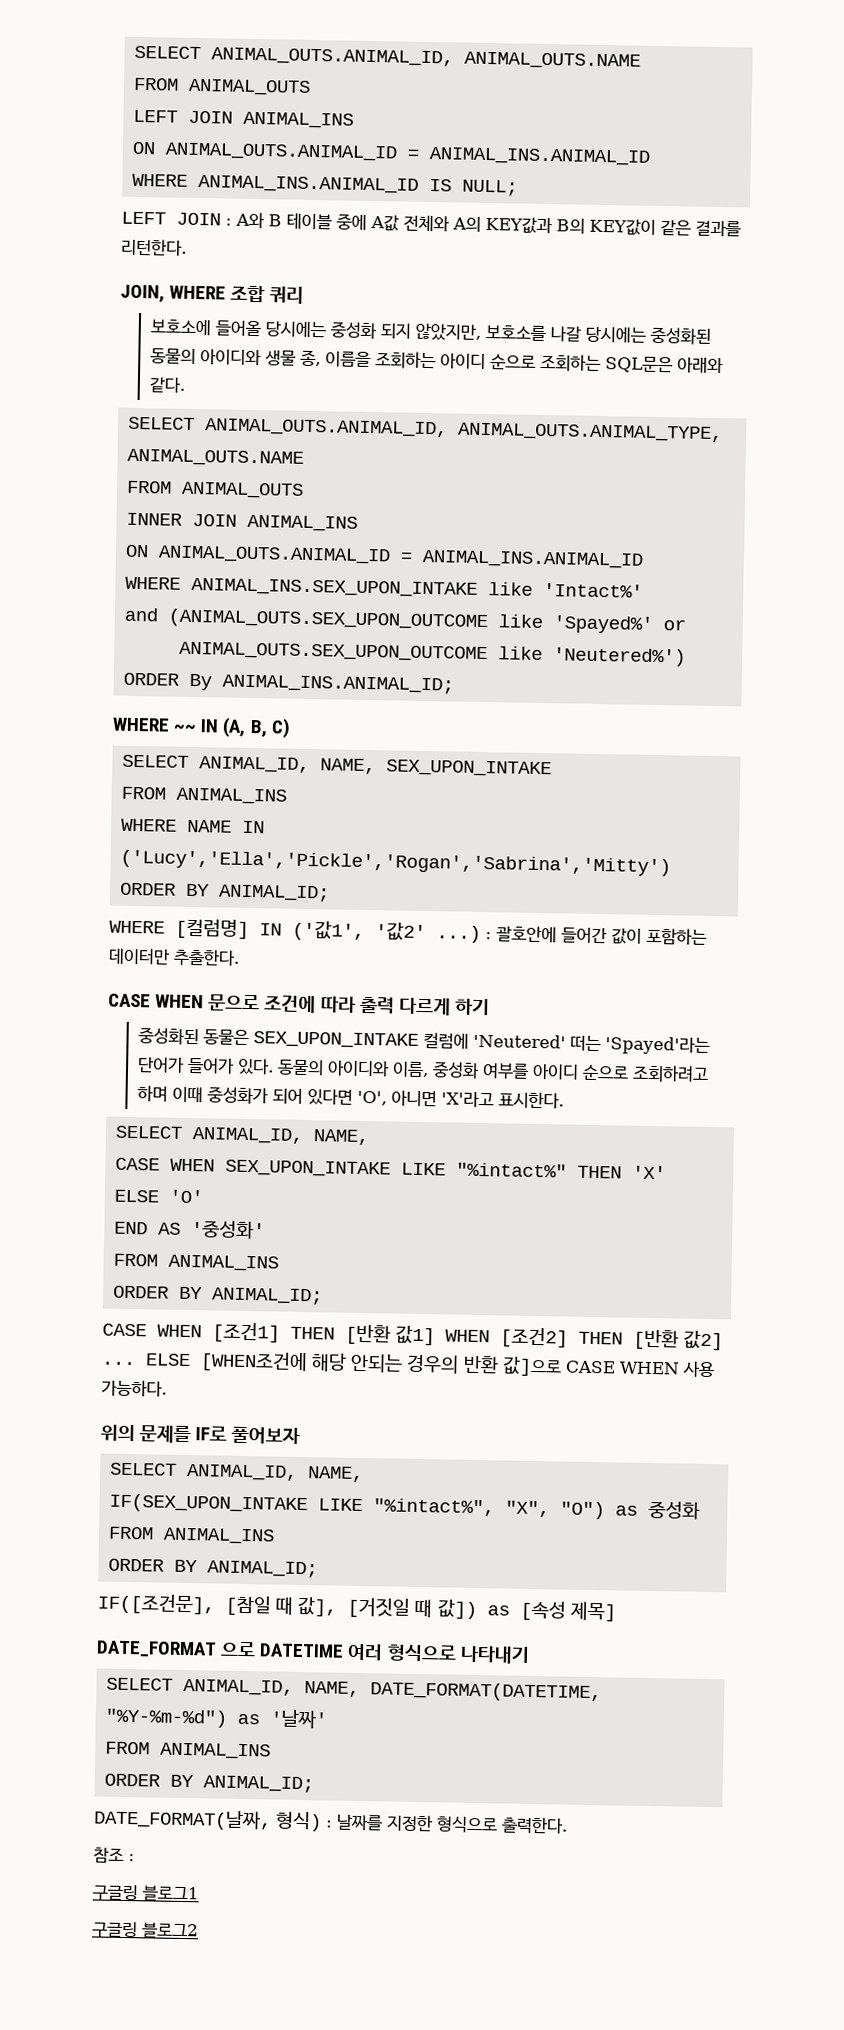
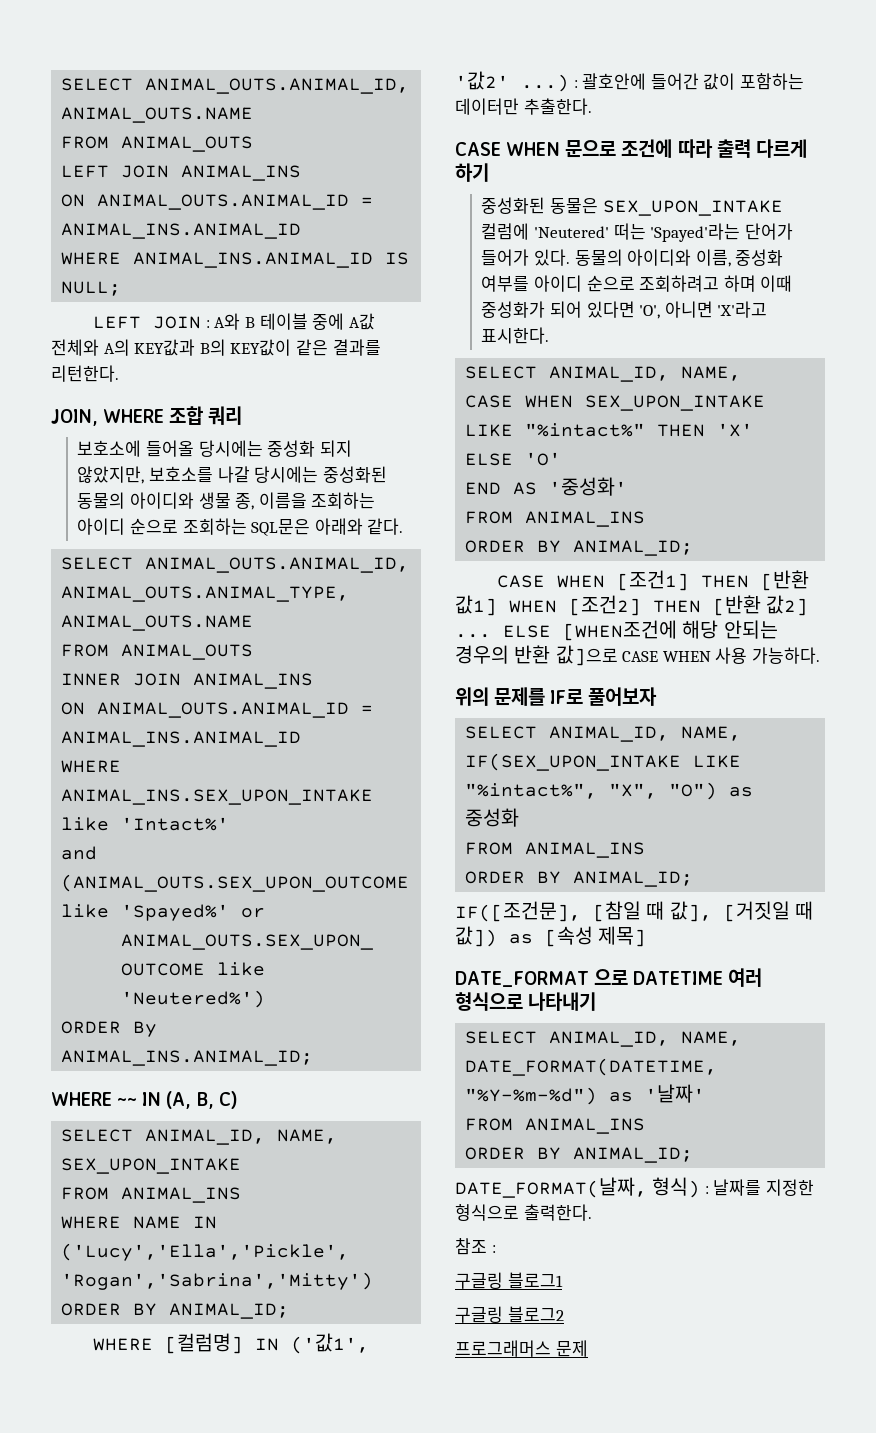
(199, 1930) none -> [455,1340,588,1357] // 프로그래머스 문제

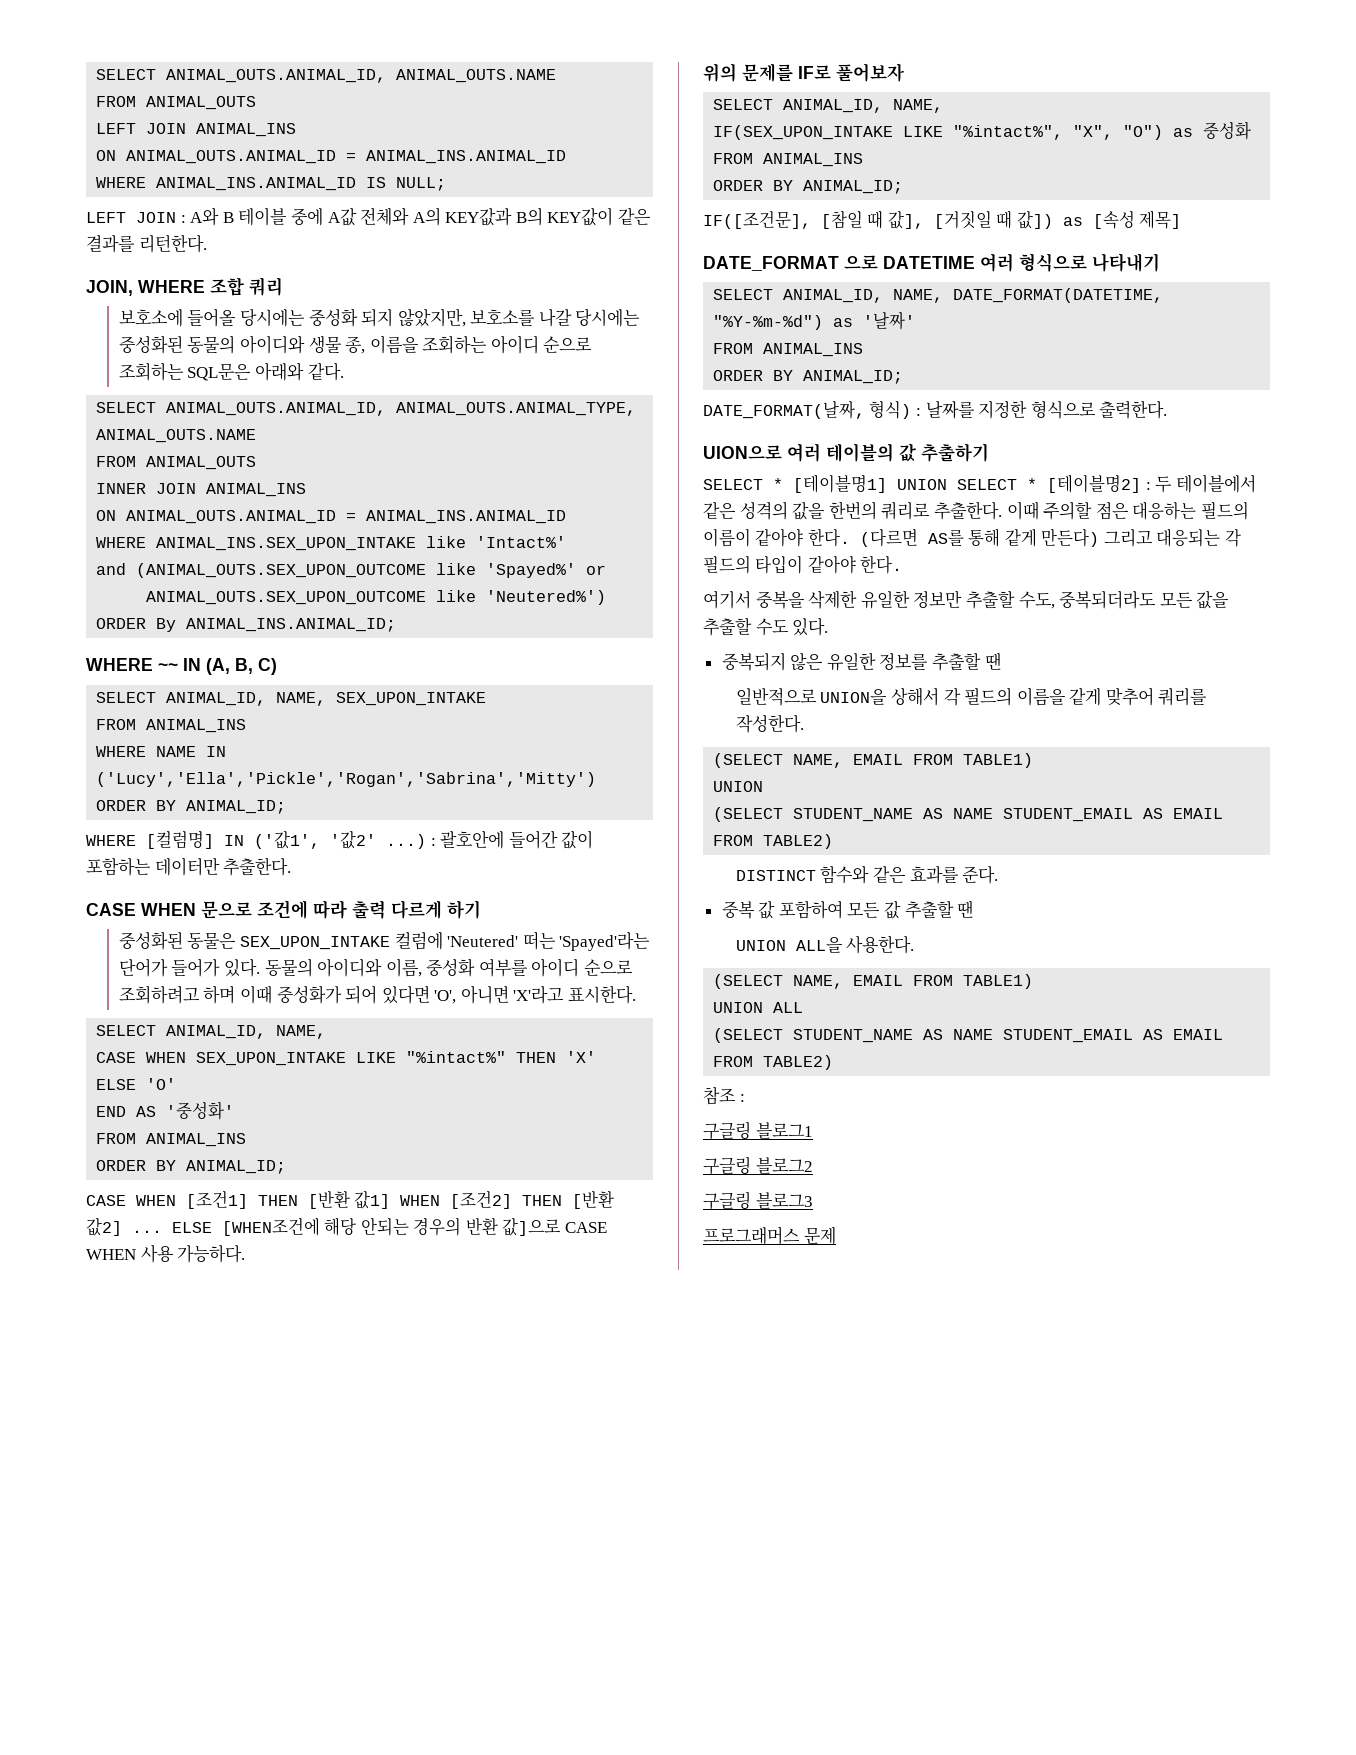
(592, 1212) none -> [703,443,989,462] [703,474,1256,493] [703,501,1249,520] [703,528,1241,547] [703,555,903,574] [703,590,1230,609] [703,618,829,636] [721,652,1001,671] [735,687,1208,706] [735,714,804,733] [713,753,1034,768] [713,781,764,792] [713,807,1224,822] [713,834,834,849] [735,865,999,884] [721,900,974,919] [735,935,915,954] [713,974,1034,989] [713,1002,804,1013] [713,1028,1224,1043] [713,1055,834,1070] // UION으로 여러 테이블의 값 추출하기 // SELECT * [테이블명1] UNION SELECT * [테이블명2] : 두 테이블에서 같은 성격의 값을 한번의 쿼리로 추출한다. 이때 주의할 점은 대응하는 필드의 이름이 같아야 한다. (다르면 AS를 통해 같게 만든다) 그리고 대응되는 각 필드의 타입이 같아야 한다. // 여기서 중복을 삭제한 유일한 정보만 추출할 수도, 중복되더라도 모든 값을 추출할 수도 있다. // 중복되지 않은 유일한 정보를 추출할 땐 // 일반적으로 UNION을 상해서 각 필드의 이름을 같게 맞추어 쿼리를 작성한다. // (SELECT NAME, EMAIL FROM TABLE1) // UNION // (SELECT STUDENT_NAME AS NAME STUDENT_EMAIL AS EMAIL FROM TABLE2) // DISTINCT 함수와 같은 효과를 준다. // 중복 값 포함하여 모든 값 추출할 땐 // UNION ALL을 사용한다. // (SELECT NAME, EMAIL FROM TABLE1) // UNION ALL // (SELECT STUDENT_NAME AS NAME STUDENT_EMAIL AS EMAIL FROM TABLE2)
(564, 1314) none -> [703,1191,813,1210] // 구글링 블로그3

